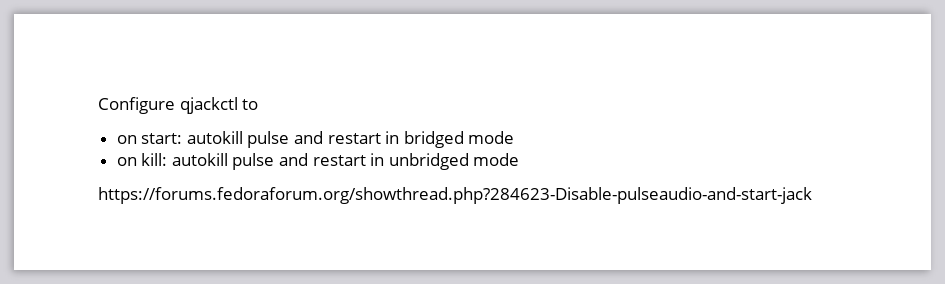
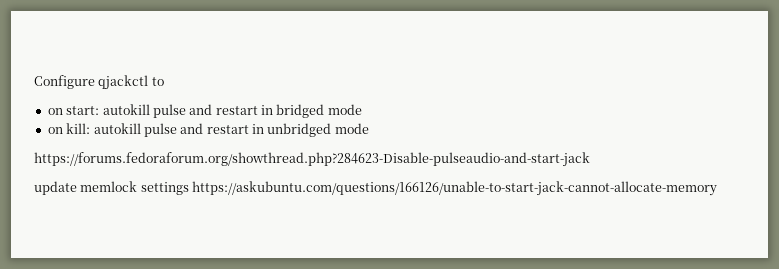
(812, 195) none -> [34,181,718,196] // update memlock settings https://askubuntu.com/questions/166126/unable-to-start-jack-cannot-allocate-memory

